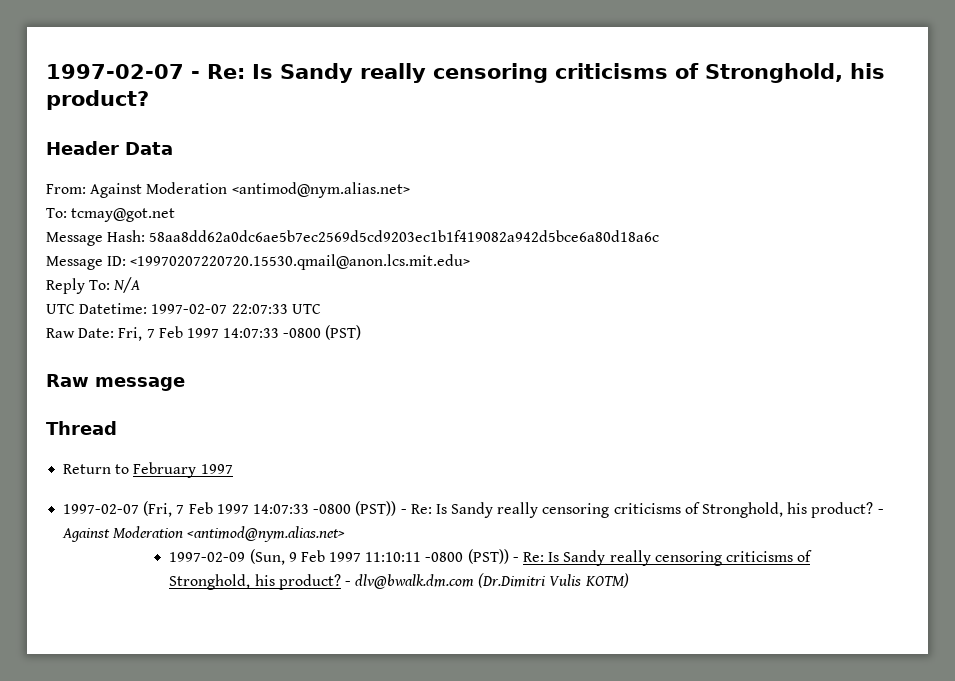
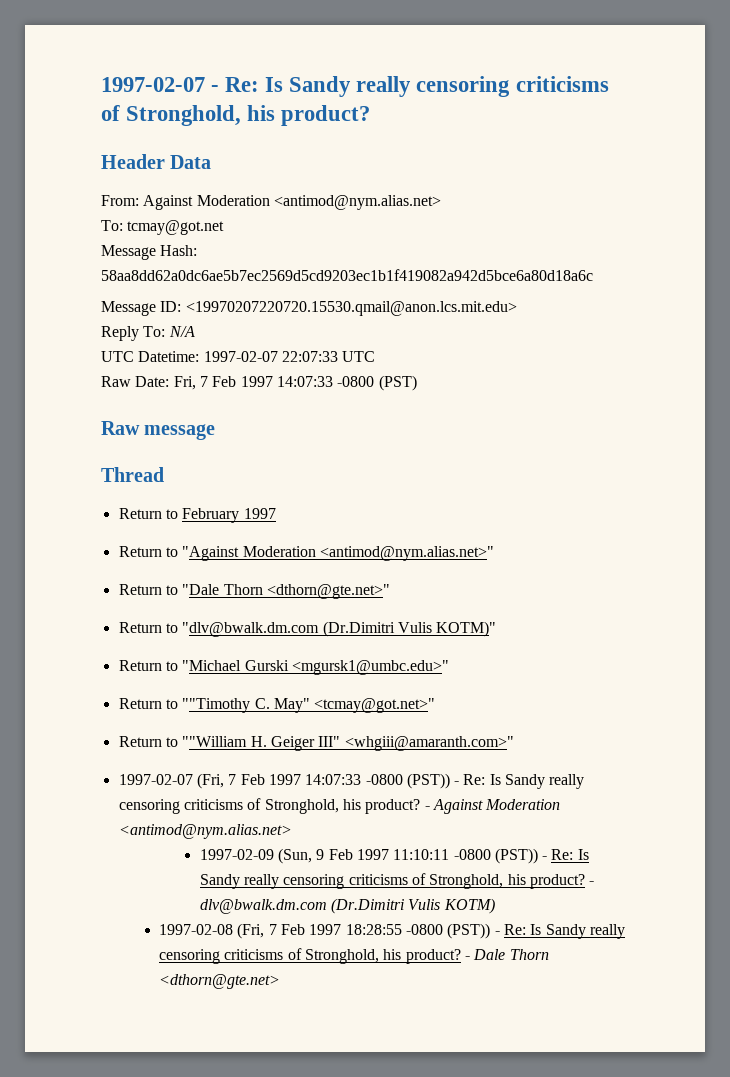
(233, 469) none -> [118,546,494,561] [118,584,390,599] [118,621,497,637] [118,660,449,675] [118,698,436,713] [118,736,514,751] // Return to "Against Moderation <antimod@nym.alias.net>" // Return to "Dale Thorn <dthorn@gte.net>" // Return to "dlv@bwalk.dm.com (Dr.Dimitri Vulis KOTM)" // Return to "Michael Gurski <mgursk1@umbc.edu>" // Return to ""Timothy C. May" <tcmay@got.net>" // Return to ""William H. Geiger III" <whgiii@amaranth.com>"
(629, 580) none -> [159,923,625,939] [159,948,549,964] [159,974,281,989] // 1997-02-08 (Fri, 7 Feb 1997 18:28:55 -0800 (PST)) - Re: Is Sandy really censoring criticisms of Stronghold, his product? - Dale Thorn <dthorn@gte.net>

